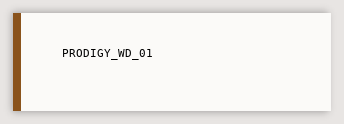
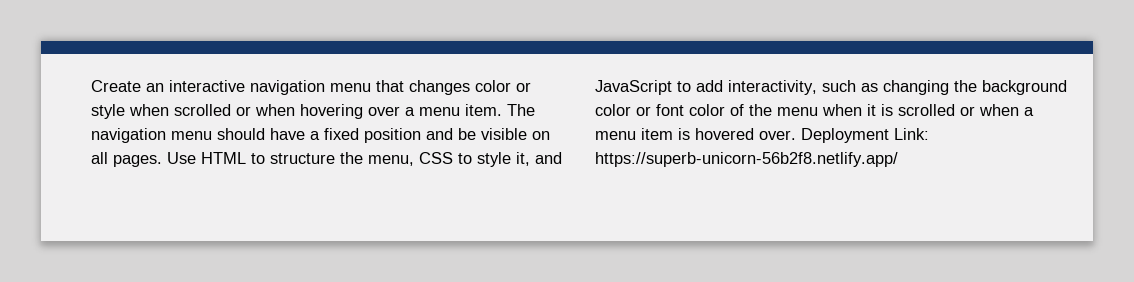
[62,49,153,60] PRODIGY_WD_01 -> [91,80,531,95] [91,104,535,119] [91,128,550,143] [91,152,562,167] [595,80,1067,95] [595,104,1034,116] [595,128,929,143] [595,152,898,167] Create an interactive navigation menu that changes color or style when scrolled or when hovering over a menu item. The navigation menu should have a fixed position and be visible on all pages. Use HTML to structure the menu, CSS to style it, and JavaScript to add interactivity, such as changing the background color or font color of the menu when it is scrolled or when a menu item is hovered over. Deployment Link: https://superb-unicorn-56b2f8.netlify.app/

